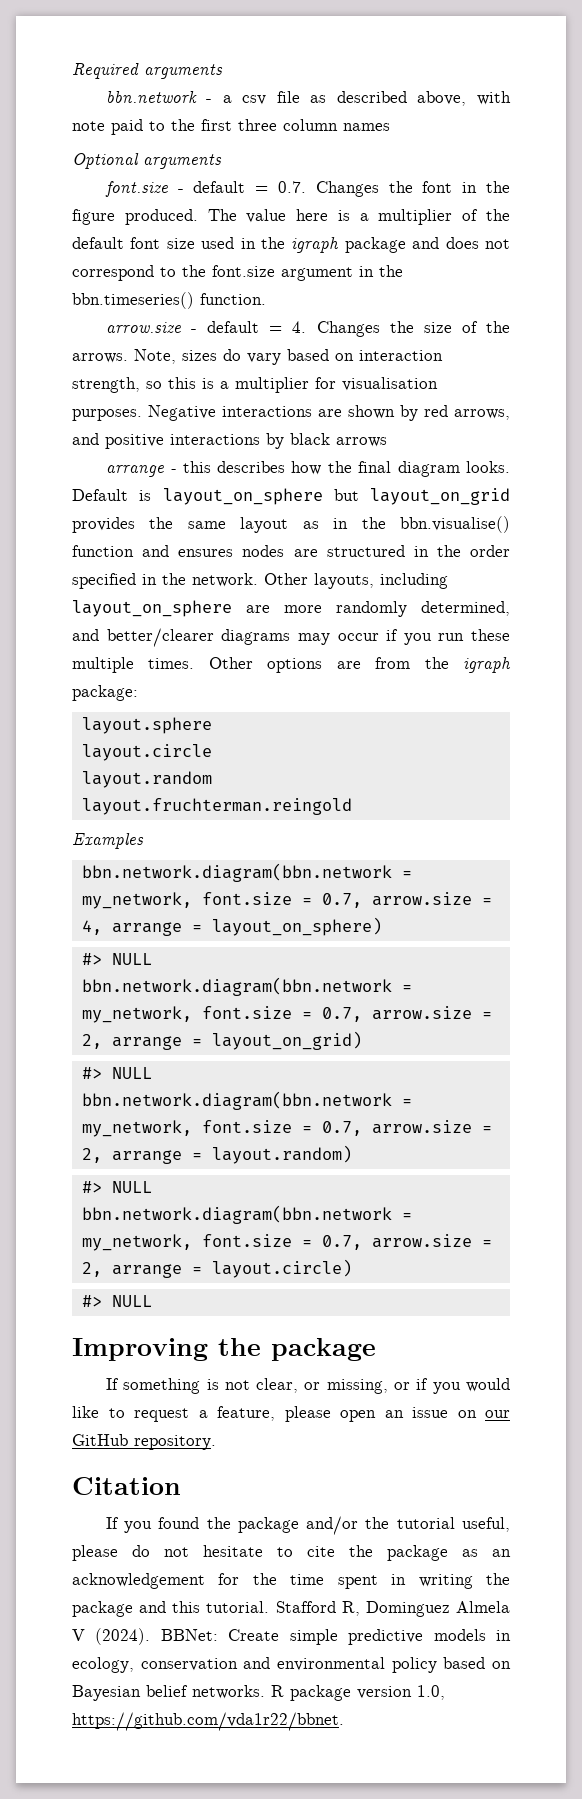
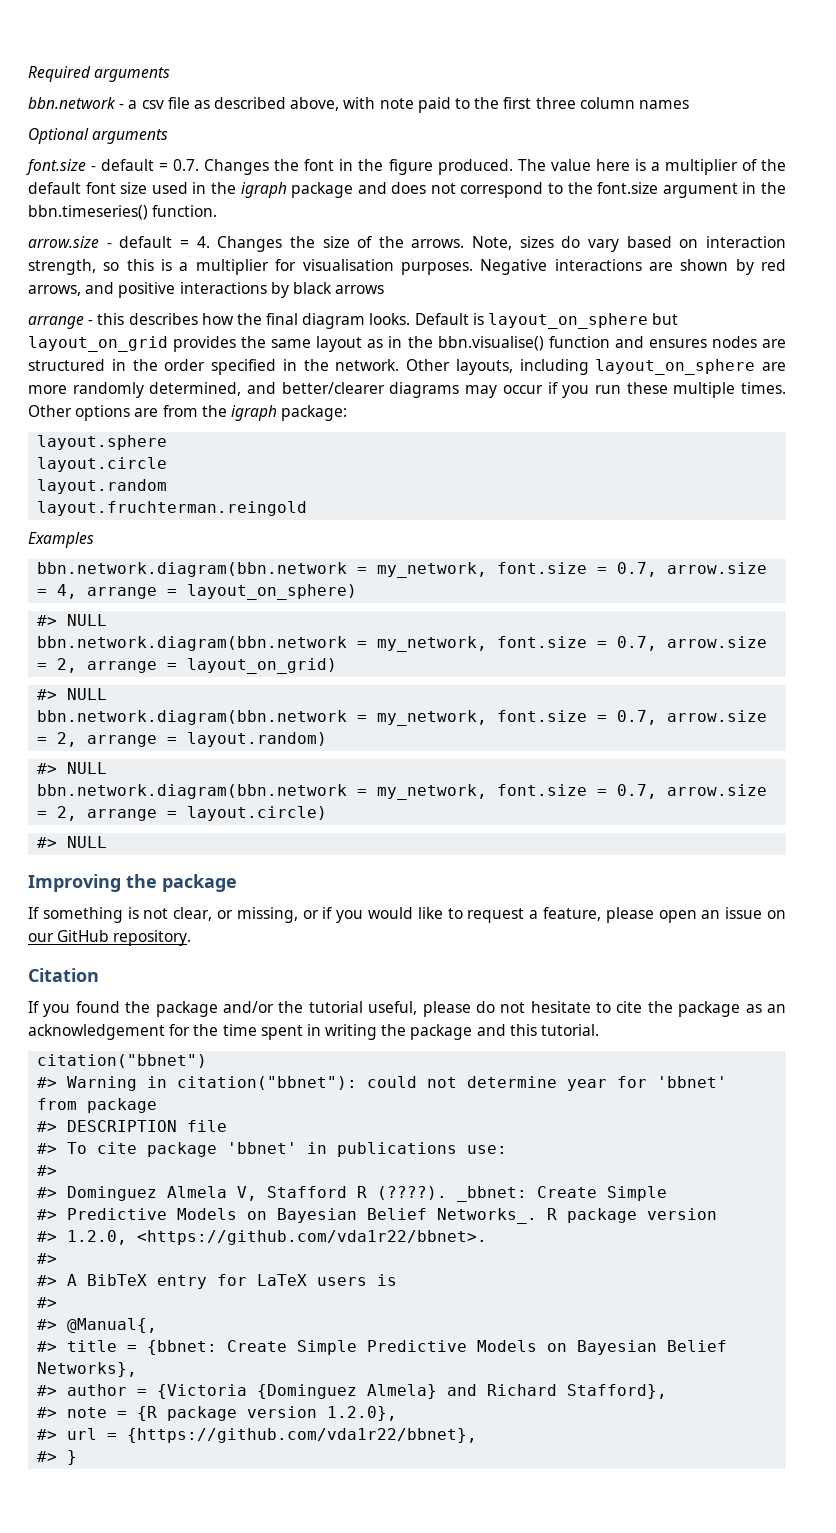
[275,1601,511,1617] [72,1628,511,1645] [72,1657,512,1673] [72,1685,445,1701] [72,1712,344,1731] Stafford R, Dominguez Almela V (2024). BBNet: Create simple predictive models in ecology, conservation and environmental policy based on Bayesian belief networks. R package version 1.0, https://github.com/vda1r22/bbnet. -> [37,1054,208,1068] [37,1076,728,1091] [37,1098,158,1113] [37,1120,228,1132] [37,1142,508,1157] [37,1165,58,1176] [37,1186,668,1202] [37,1208,718,1224] [37,1230,488,1245] [37,1253,58,1264] [37,1274,398,1289] [37,1297,58,1308] [37,1318,158,1333] [37,1340,728,1355] [37,1362,138,1377] [37,1384,668,1399] [37,1406,398,1421] [37,1428,478,1443] [37,1450,78,1465] // citation("bbnet") // #> Warning in citation("bbnet"): could not determine year for 'bbnet' from package // #> DESCRIPTION file // #> To cite package 'bbnet' in publications use: // #> // #> Dominguez Almela V, Stafford R (????). _bbnet: Create Simple // #> Predictive Models on Bayesian Belief Networks_. R package version // #> 1.2.0, <https://github.com/vda1r22/bbnet>. // #> // #> A BibTeX entry for LaTeX users is // #> // #> @Manual{, // #> title = {bbnet: Create Simple Predictive Models on Bayesian Belief Networks}, // #> author = {Victoria {Dominguez Almela} and Richard Stafford}, // #> note = {R package version 1.2.0}, // #> url = {https://github.com/vda1r22/bbnet}, // #> }

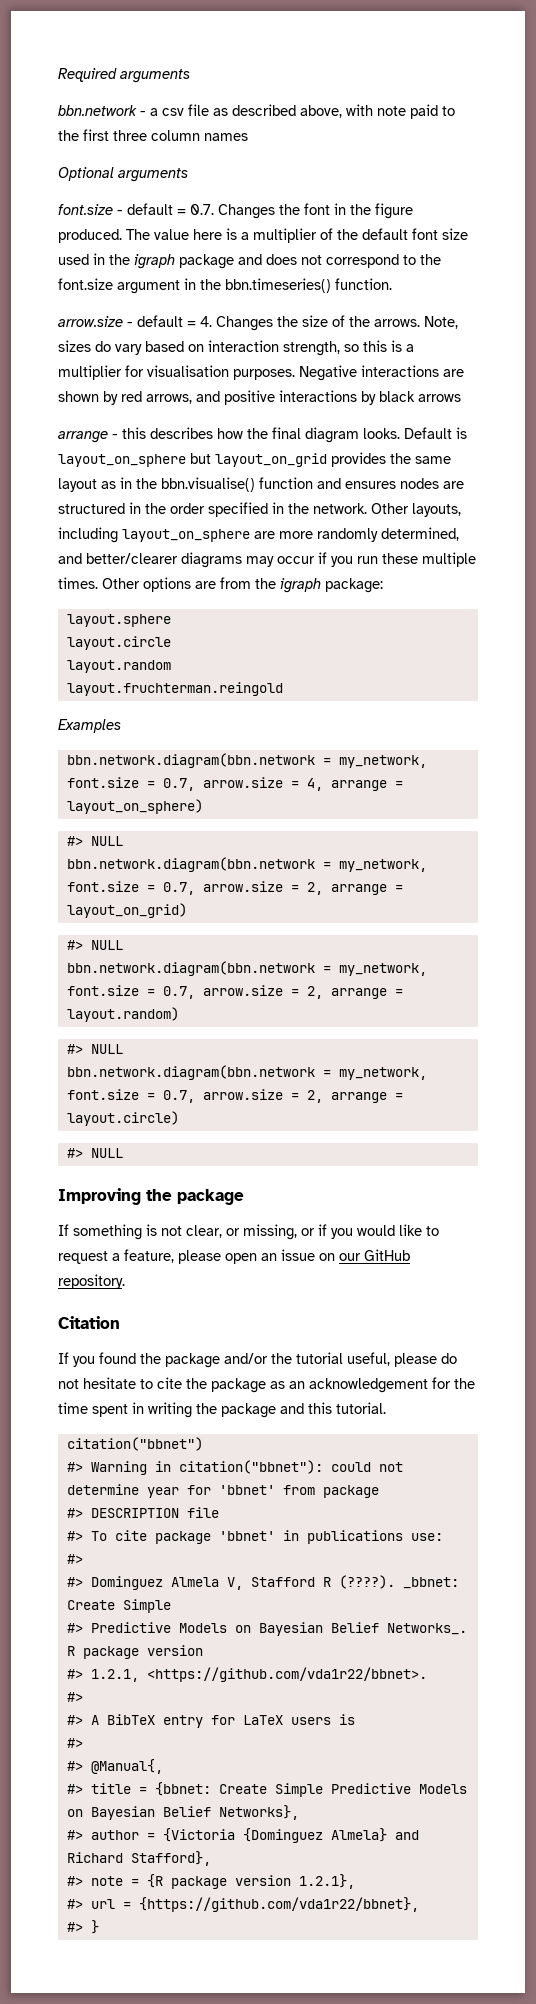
[67,1230,128,1245] 1.2.0, -> [90,1669,139,1682] 1.2.1,
[327,1406,398,1421] 1.2.0}, -> [298,1874,355,1889] 1.2.1},

